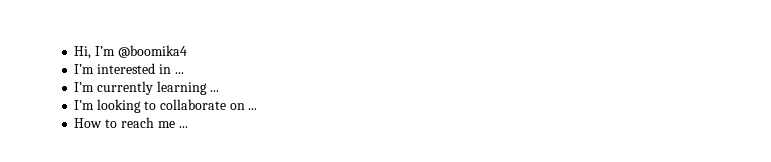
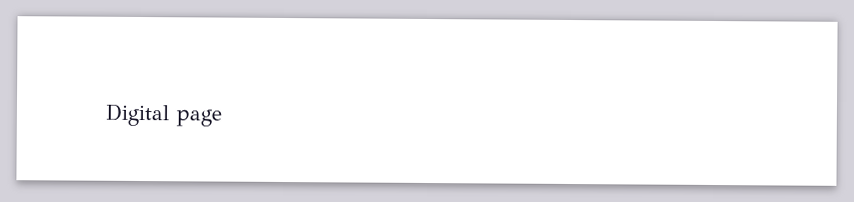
[74,45,187,59] [74,63,184,74] [74,81,219,95] [74,99,258,113] [74,117,188,128] Hi, I’m @boomika4 // I’m interested in ... // I’m currently learning ... // I’m looking to collaborate on ... // How to reach me ... -> [105,103,222,127] Digital page

